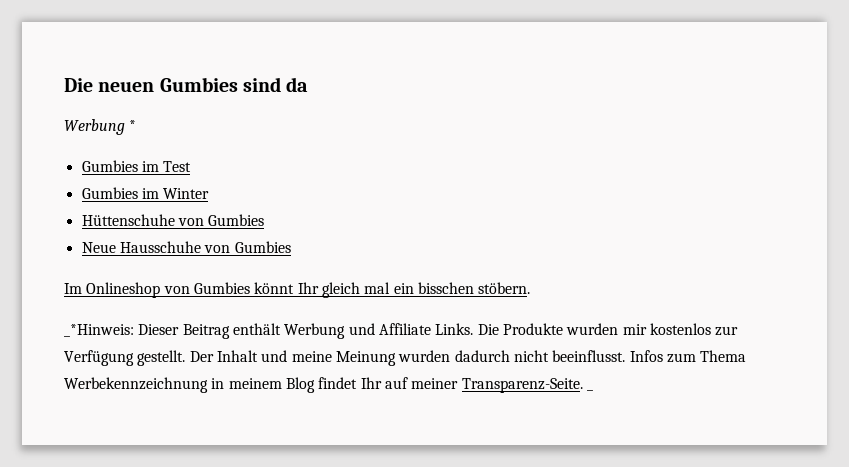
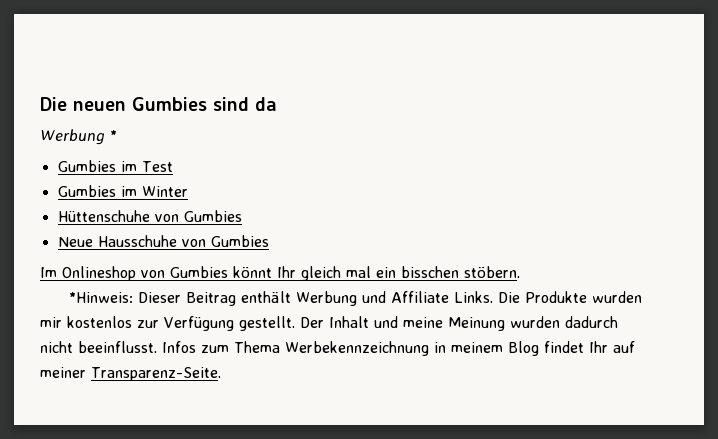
[64,324,134,337] _*Hinweis: -> [68,292,133,303] *Hinweis:
[586,389,593,391] _ -> (221, 374) none

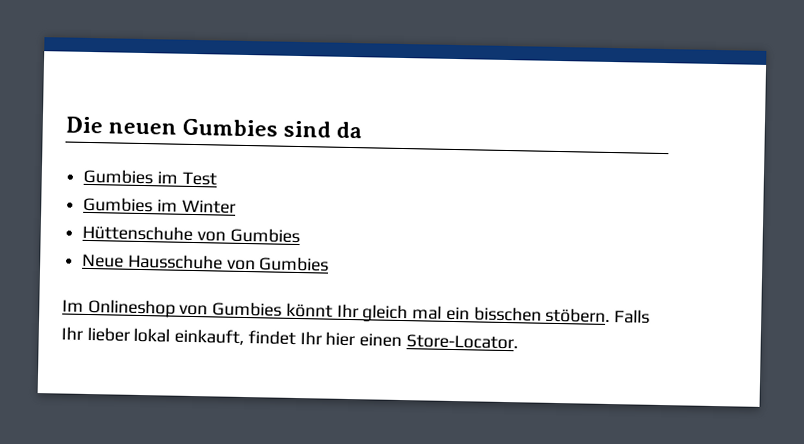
[40,129,117,145] // Werbung * -> (363, 130) none
[68,291,642,306] [40,316,618,331] [40,341,635,356] [40,367,221,381] // *Hinweis: Dieser Beitrag enthält Werbung und Affiliate Links. Die Produkte wurden mir kostenlos zur Verfügung gestellt. Der Inhalt und meine Meinung wurden dadurch nicht beeinflusst. Infos zum Thema Werbekennzeichnung in meinem Blog findet Ihr auf meiner Transparenz-Seite. -> [613,309,650,324] [61,326,518,350] Falls Ihr lieber lokal einkauft, findet Ihr hier einen Store-Locator.

